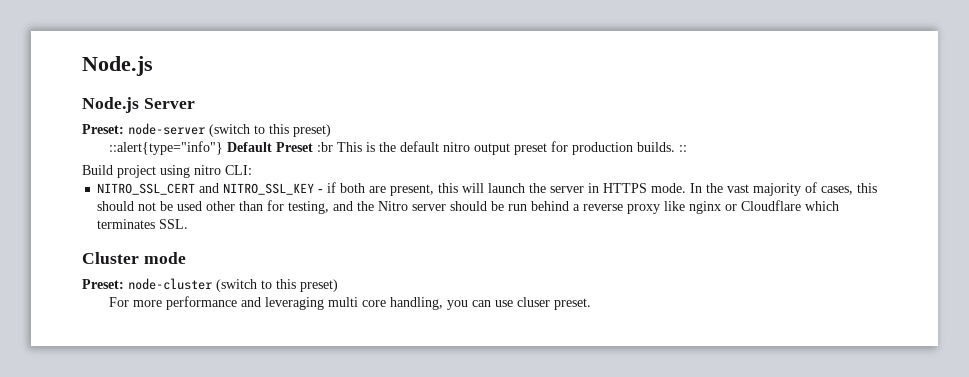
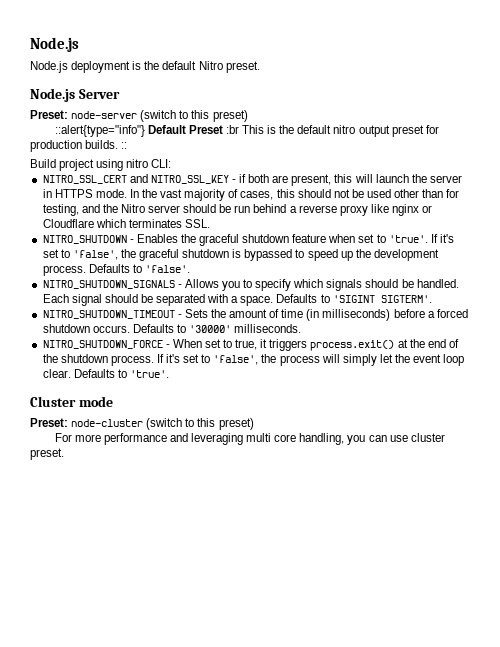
[82,56,153,76] Node.js -> [30,37,79,52] [30,61,260,73] Node.js // Node.js deployment is the default Nitro preset.
(189, 224) none -> [42,234,454,246] [42,249,439,261] [42,264,190,276] [42,279,459,291] [42,294,432,306] [42,309,468,321] [42,324,302,333] [42,339,459,351] [42,354,465,366] [42,369,169,378] // NITRO_SHUTDOWN - Enables the graceful shutdown feature when set to 'true'. If it's set to 'false', the graceful shutdown is bypassed to speed up the development process. Defaults to 'false'. // NITRO_SHUTDOWN_SIGNALS - Allows you to specify which signals should be handled. Each signal should be separated with a space. Defaults to 'SIGINT SIGTERM'. // NITRO_SHUTDOWN_TIMEOUT - Sets the amount of time (in milliseconds) before a forced shutdown occurs. Defaults to '30000' milliseconds. // NITRO_SHUTDOWN_FORCE - When set to true, it triggers process.exit() at the end of the shutdown process. If it's set to 'false', the process will simply let the event loop clear. Defaults to 'true'.
[517,297,551,307] cluser -> [410,433,445,442] cluster

